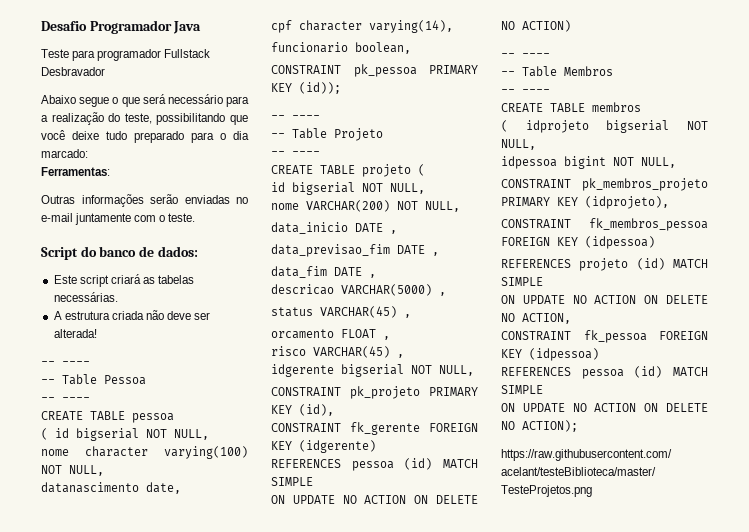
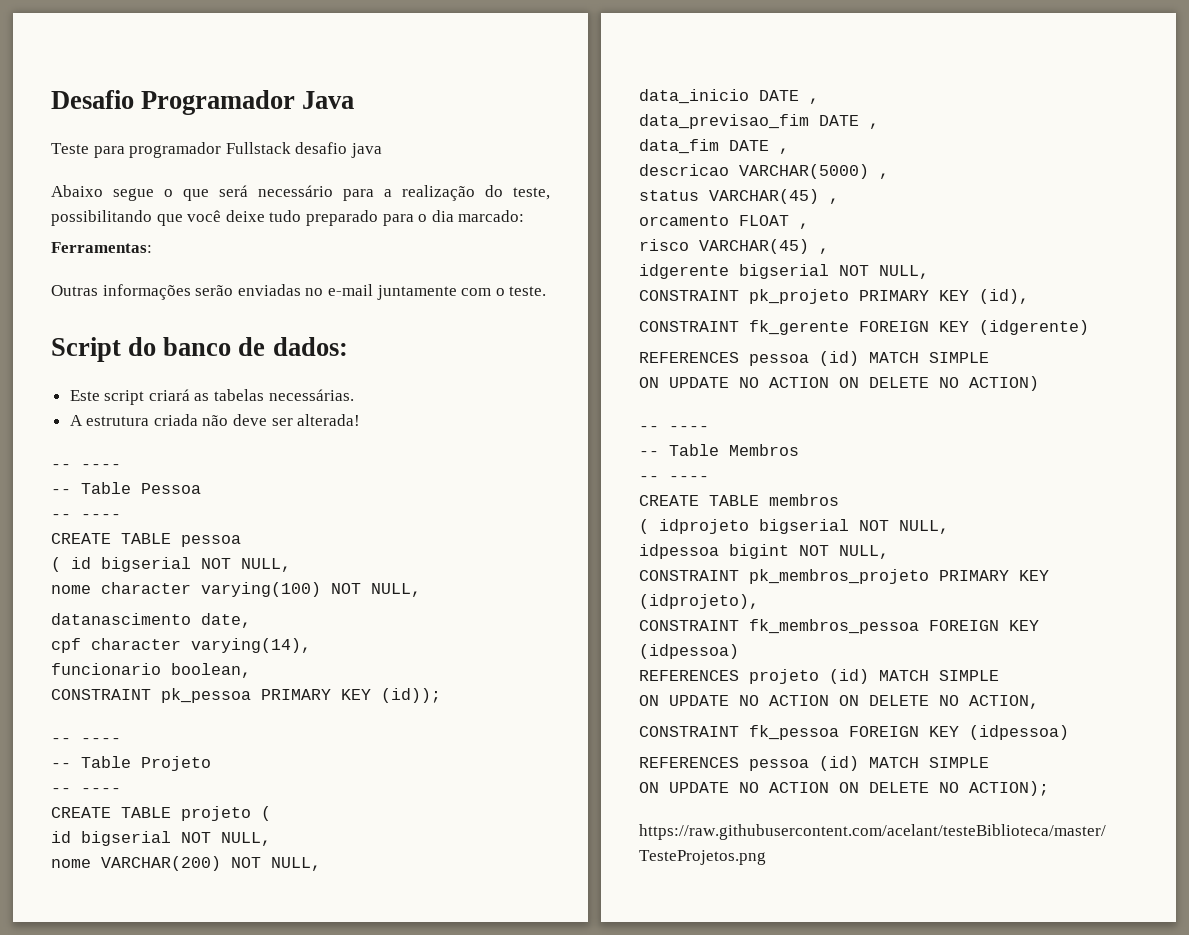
[41,67,105,76] Desbravador -> [295,142,382,158] desafio java

